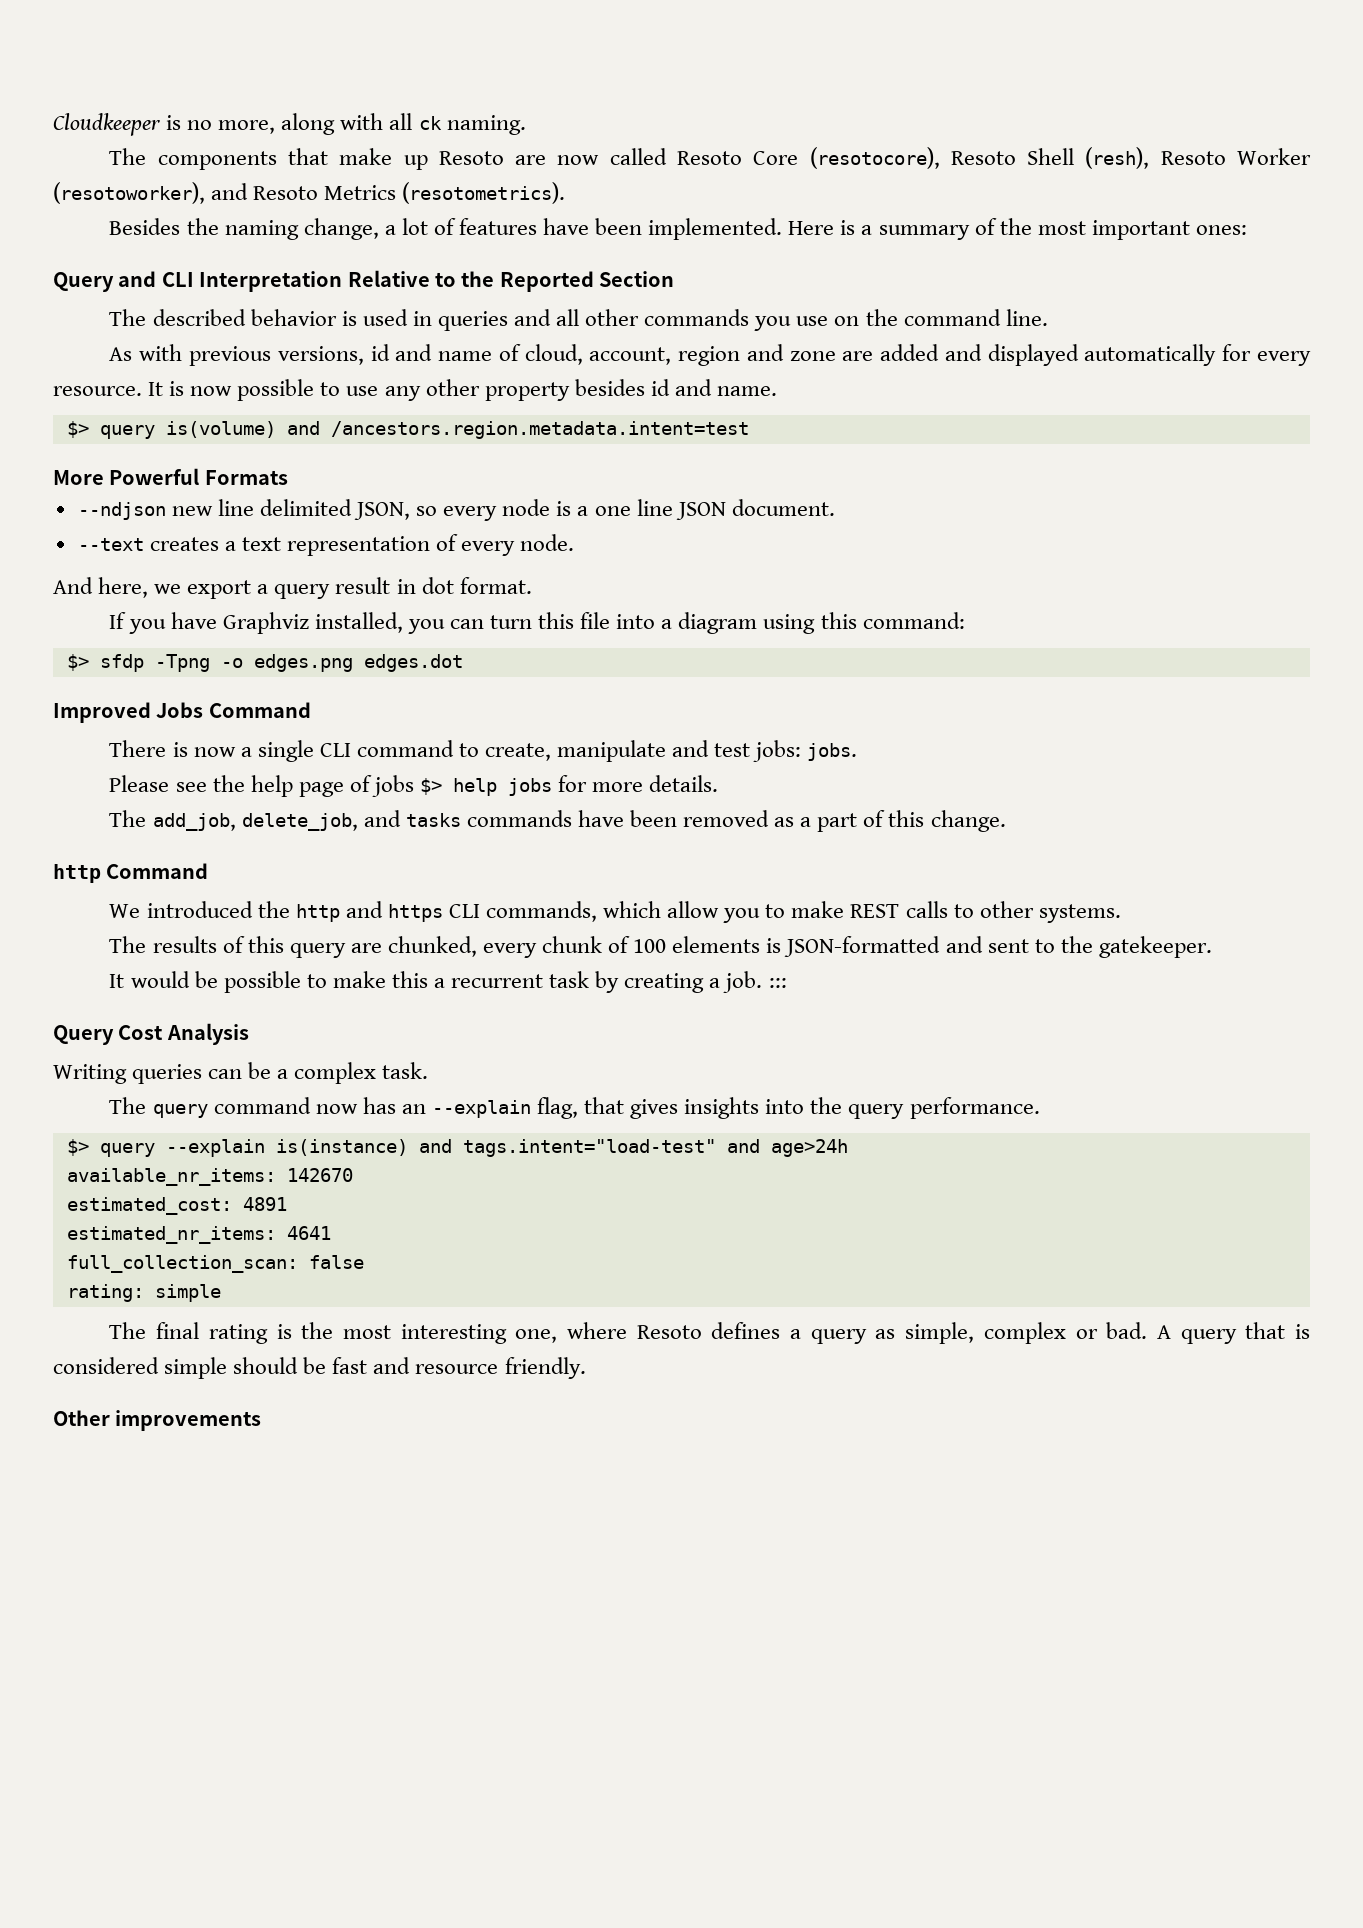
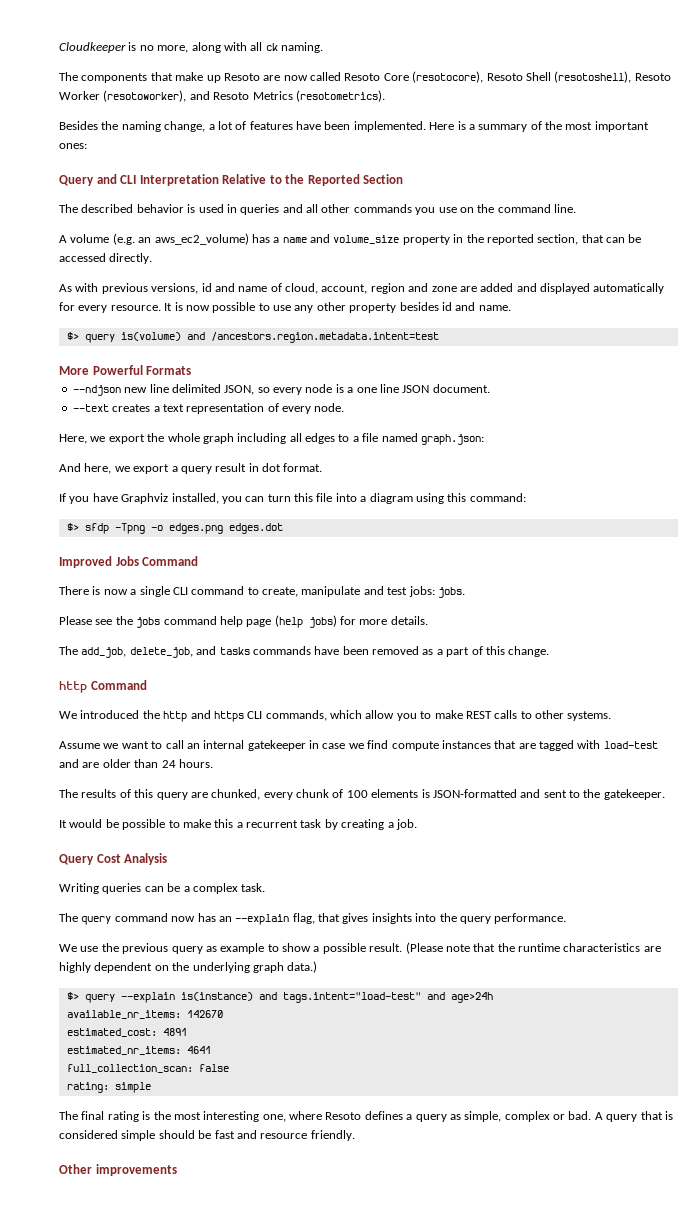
[1085,147,1150,169] (resh), -> [554,71,632,83] (resotoshell),
(1048, 317) none -> [59,233,642,245] [59,253,153,264] // A volume (e.g. an aws_ec2_volume) has a name and volume_size property in the reported section, that can be accessed directly.
(575, 542) none -> [59,433,484,445] // Here, we export the whole graph including all edges to a file named graph.json:
[250,775,552,797] help page of jobs $> help jobs -> [136,615,337,628] jobs command help page (help jobs)
(1121, 913) none -> [59,740,658,751] [59,759,213,768] // Assume we want to call an internal gatekeeper in case we find compute instances that are tagged with load-test and are older than 24 hours.
[768,978,787,988] ::: -> (417, 824) none
(1040, 1108) none -> [59,942,661,954] [59,961,318,973] // We use the previous query as example to show a possible result. (Please note that the runtime characteristics are highly dependent on the underlying graph data.)

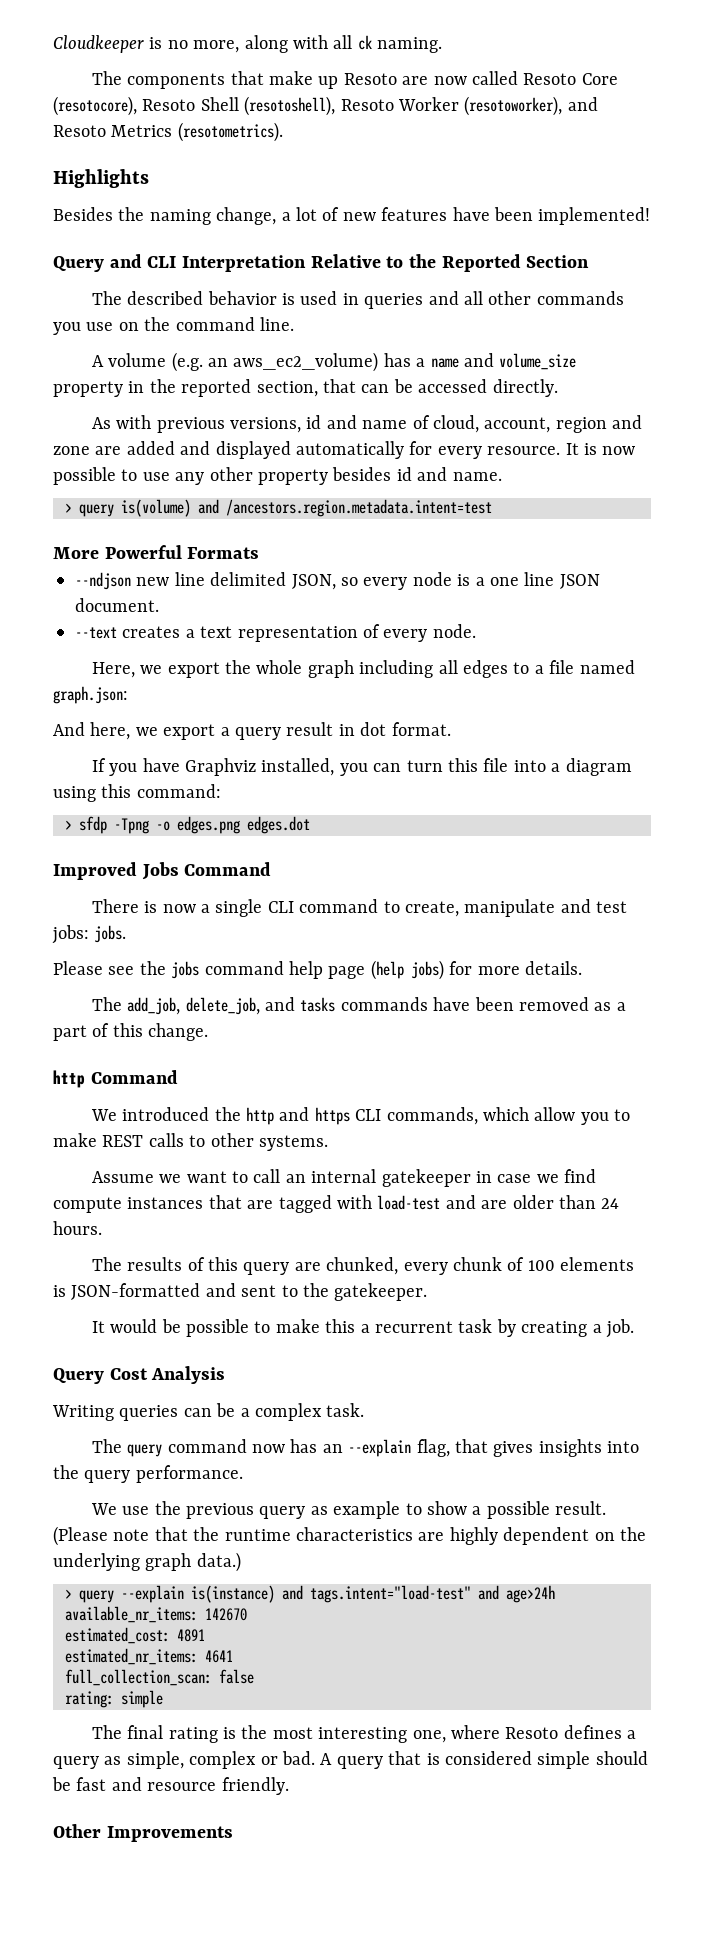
(385, 96) none -> [53,169,149,188] // Highlights
(247, 125) none -> [342,212,376,221] new
[353,121,649,132] [59,143,87,149] implemented. Here is a summary of the most important ones: -> [538,207,651,225] implemented!
[66,332,79,340] $> -> [65,503,72,513] >
[66,523,79,531] $> -> [65,820,72,830] >
[66,992,79,1000] $> -> [65,1589,72,1599] >
[95,1164,177,1176] improvements -> [106,1826,233,1842] Improvements

